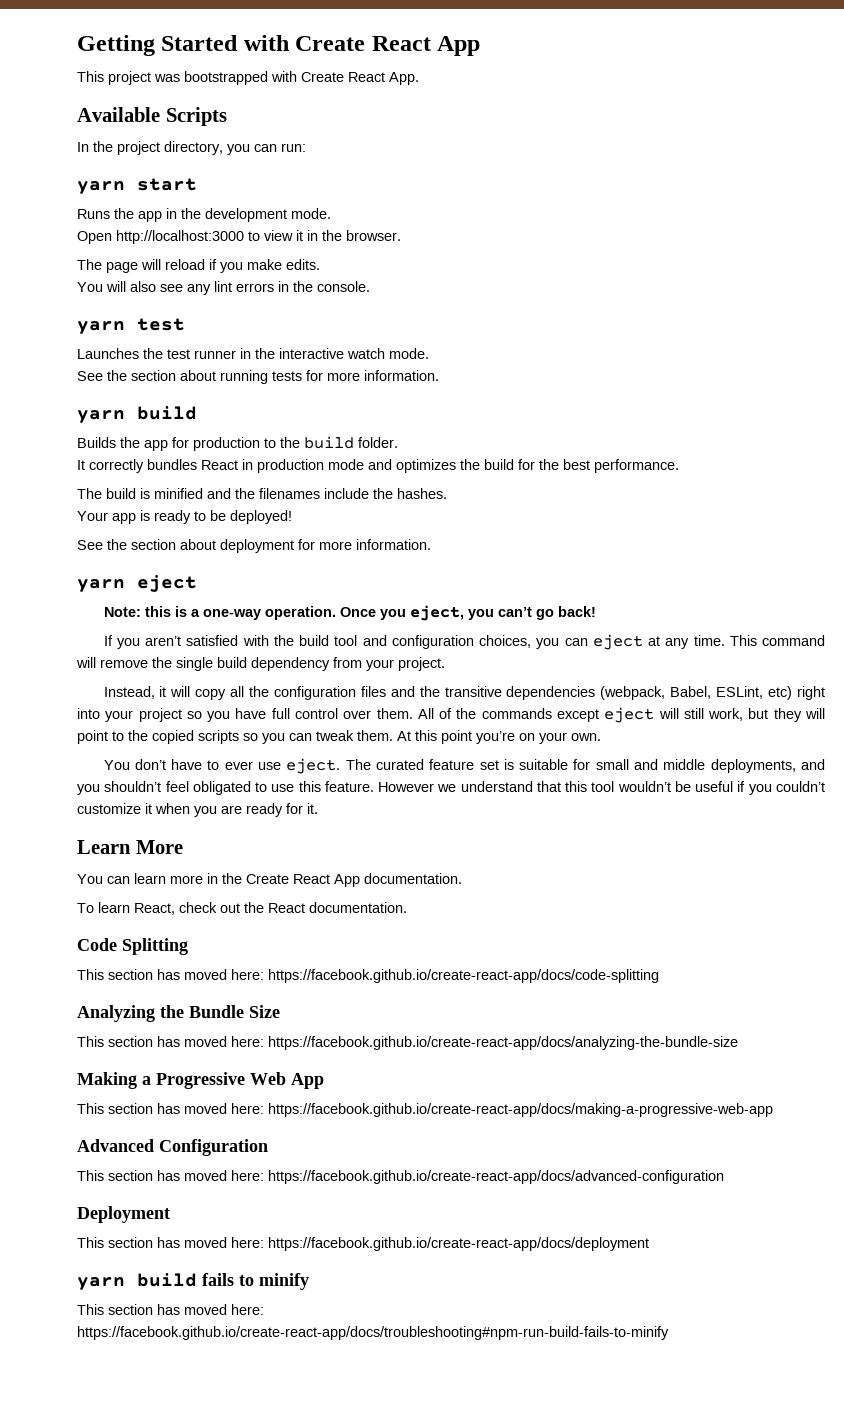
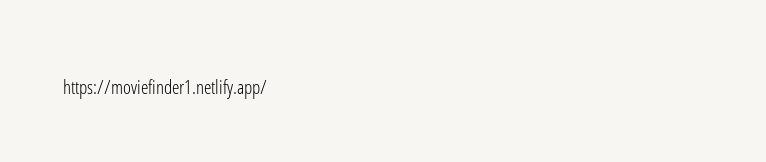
[77,35,481,56] [77,71,419,85] [77,107,227,126] [77,141,306,155] [77,178,197,194] [77,208,331,222] [77,230,401,244] [77,259,320,273] [77,281,370,295] [77,318,185,334] [77,348,429,359] [77,370,439,384] [77,406,197,423] [77,436,398,451] [77,459,679,473] [77,488,447,499] [77,510,292,524] [77,539,431,553] [77,575,197,592] [103,605,596,621] [103,634,825,650] [76,657,445,671] [103,686,826,700] [77,707,826,723] [77,730,601,744] [103,758,825,774] [77,781,826,795] [77,803,318,817] [77,840,183,854] [77,873,462,887] [77,902,407,915] [77,938,188,955] [77,969,659,983] [77,1005,280,1022] [77,1036,738,1050] [77,1072,324,1089] [77,1103,773,1117] [77,1139,268,1156] [77,1170,724,1184] [77,1206,170,1223] [77,1237,649,1251] [77,1273,309,1290] [77,1304,264,1315] [77,1326,669,1340] Getting Started with Create React App // This project was bootstrapped with Create React App. // Available Scripts // In the project directory, you can run: // yarn start // Runs the app in the development mode. // Open http://localhost:3000 to view it in the browser. // The page will reload if you make edits. // You will also see any lint errors in the console. // yarn test // Launches the test runner in the interactive watch mode. // See the section about running tests for more information. // yarn build // Builds the app for production to the build folder. // It correctly bundles React in production mode and optimizes the build for the best performance. // The build is minified and the filenames include the hashes. // Your app is ready to be deployed! // See the section about deployment for more information. // yarn eject // Note: this is a one-way operation. Once you eject, you can’t go back! // If you aren’t satisfied with the build tool and configuration choices, you can eject at any time. This command will remove the single build dependency from your project. // Instead, it will copy all the configuration files and the transitive dependencies (webpack, Babel, ESLint, etc) right into your project so you have full control over them. All of the commands except eject will still work, but they will point to the copied scripts so you can tweak them. At this point you’re on your own. // You don’t have to ever use eject. The curated feature set is suitable for small and middle deployments, and you shouldn’t feel obligated to use this feature. However we understand that this tool wouldn’t be useful if you couldn’t customize it when you are ready for it. // Learn More // You can learn more in the Create React App documentation. // To learn React, check out the React documentation. // Code Splitting // This section has moved here: https://facebook.github.io/create-react-app/docs/code-splitting // Analyzing the Bundle Size // This section has moved here: https://facebook.github.io/create-react-app/docs/analyzing-the-bundle-size // Making a Progressive Web App // This section has moved here: https://facebook.github.io/create-react-app/docs/making-a-progressive-web-app // Advanced Configuration // This section has moved here: https://facebook.github.io/create-react-app/docs/advanced-configuration // Deployment // This section has moved here: https://facebook.github.io/create-react-app/docs/deployment // yarn build fails to minify // This section has moved here: https://facebook.github.io/create-react-app/docs/troubleshooting#npm-run-build-fails-to-minify -> [63,79,267,99] https://moviefinder1.netlify.app/

